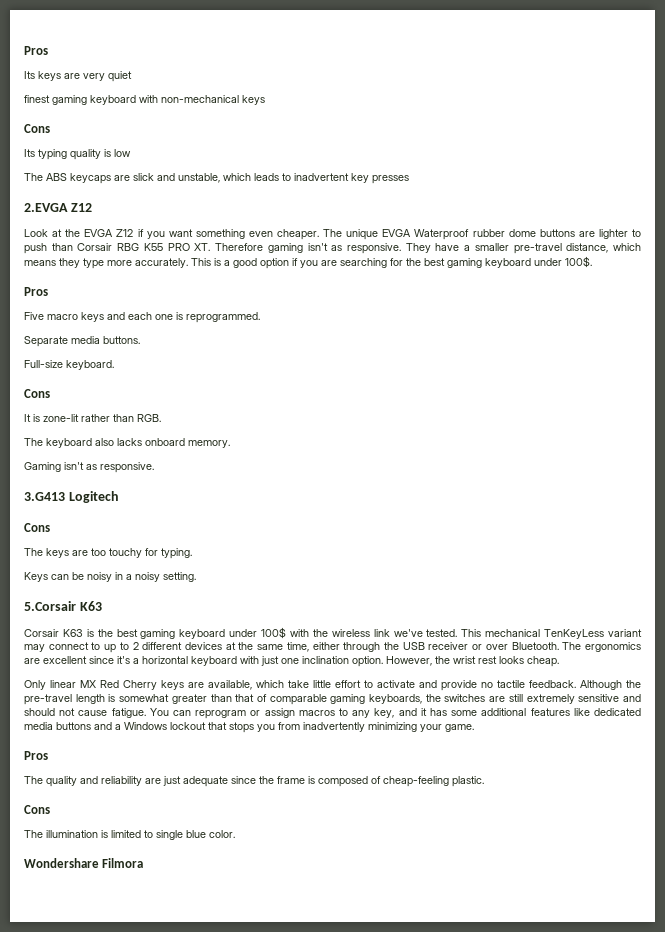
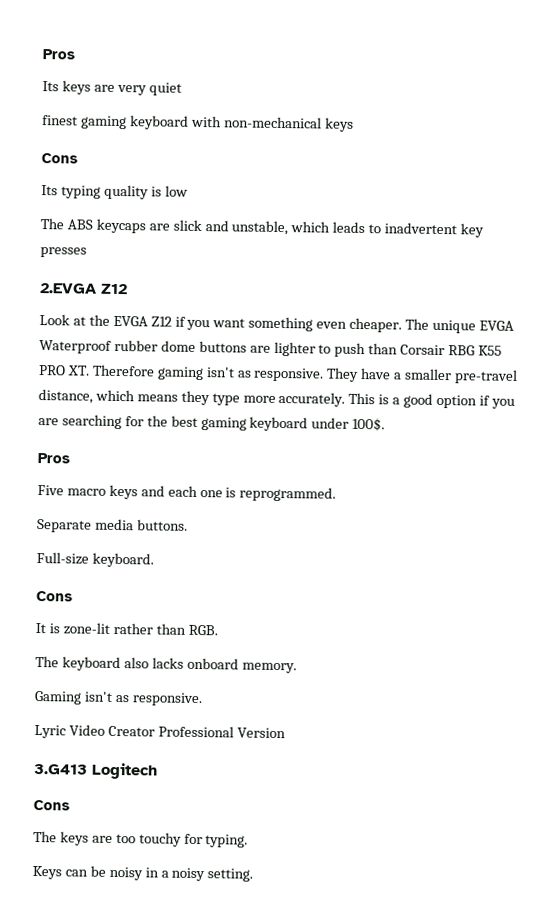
(154, 467) none -> [34,724,286,739] // Lyric Video Creator Professional Version
[24,601,102,611] [24,627,643,639] [24,642,641,653] [24,656,559,667] [24,680,641,691] [24,694,641,705] [24,708,641,719] [24,722,474,733] [24,751,48,760] [24,776,484,787] [24,805,50,814] [24,830,235,840] [24,858,144,868] // 5.Corsair K63 // Corsair K63 is the best gaming keyboard under 100$ with the wireless link we've tested. This mechanical TenKeyLess variant may connect to up to 2 different devices at the same time, either through the USB receiver or over Bluetooth. The ergonomics are excellent since it's a horizontal keyboard with just one inclination option. However, the wrist rest looks cheap. // Only linear MX Red Cherry keys are available, which take little effort to activate and provide no tactile feedback. Although the pre-travel length is somewhat greater than that of comparable gaming keyboards, the switches are still extremely sensitive and should not cause fatigue. You can reprogram or assign macros to any key, and it has some additional features like dedicated media buttons and a Windows lockout that stops you from inadvertently minimizing your game. // Pros // The quality and reliability are just adequate since the frame is composed of cheap-feeling plastic. // Cons // The illumination is limited to single blue color. // Wondershare Filmora -> (254, 875) none

